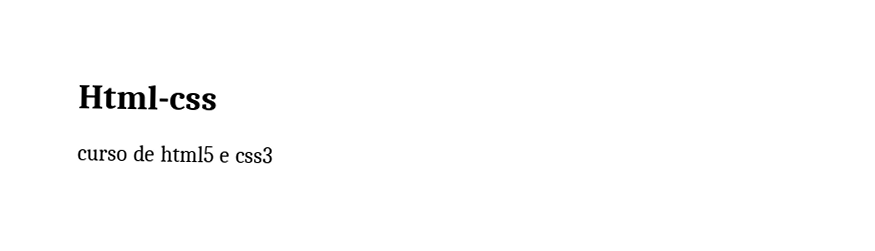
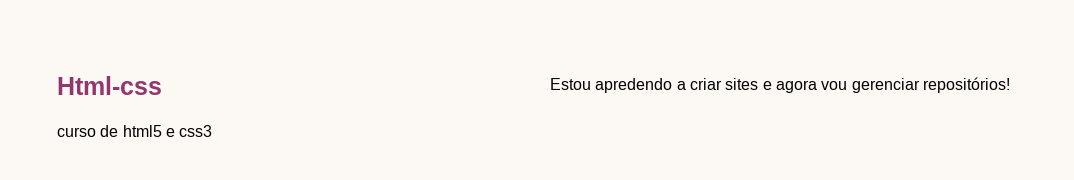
(273, 155) none -> [550,77,1010,93] // Estou apredendo a criar sites e agora vou gerenciar repositórios!

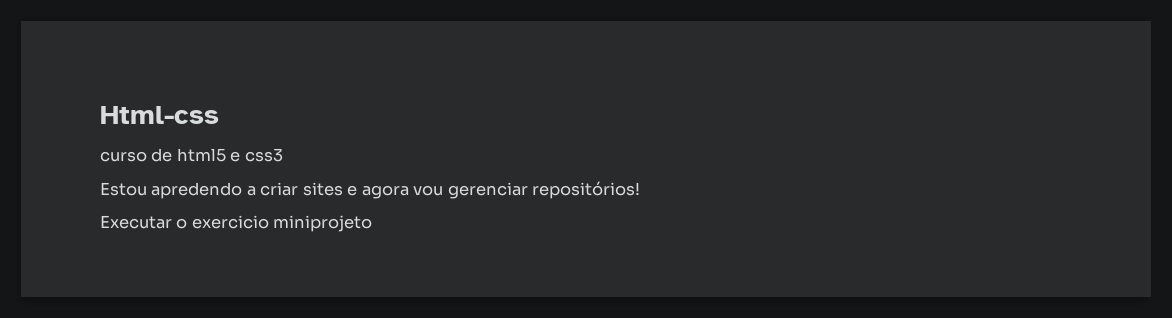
(1010, 85) none -> [100,215,373,232] // Executar o exercicio miniprojeto

